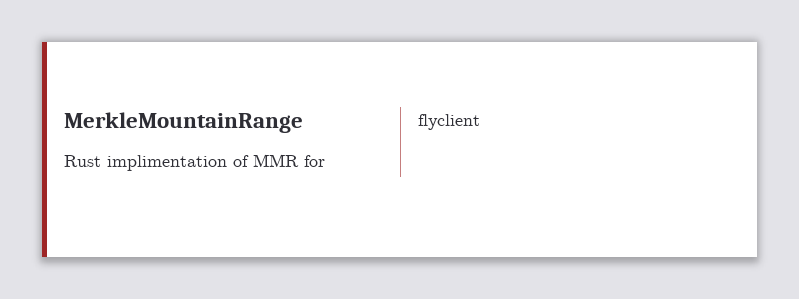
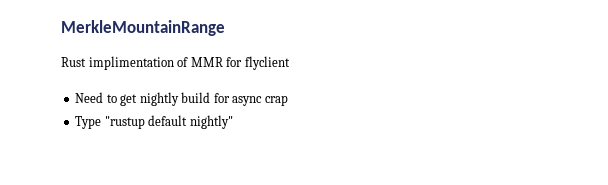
(480, 122) none -> [75,92,288,106] [75,115,233,129] // Need to get nightly build for async crap // Type "rustup default nightly"

